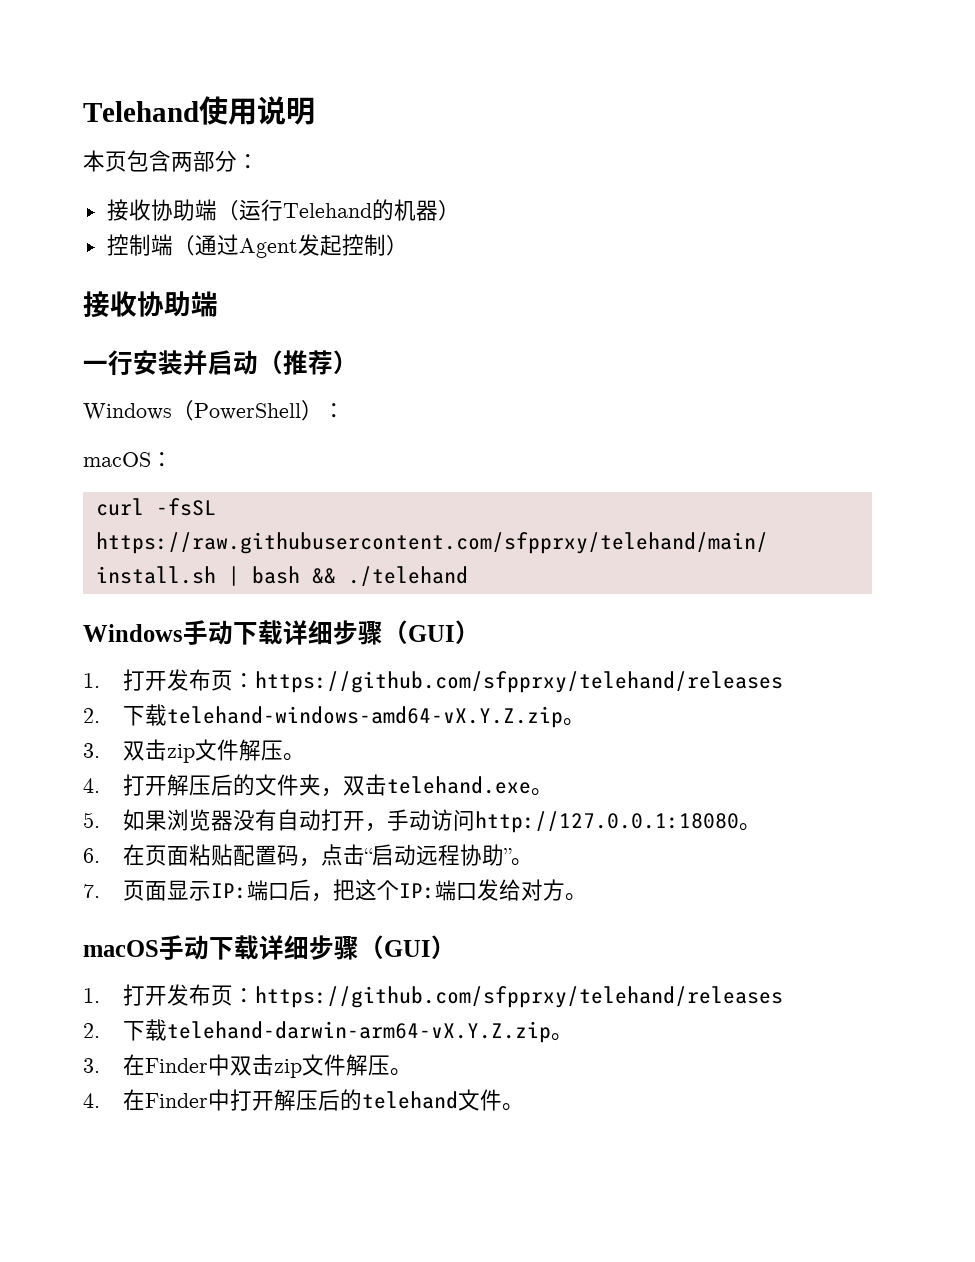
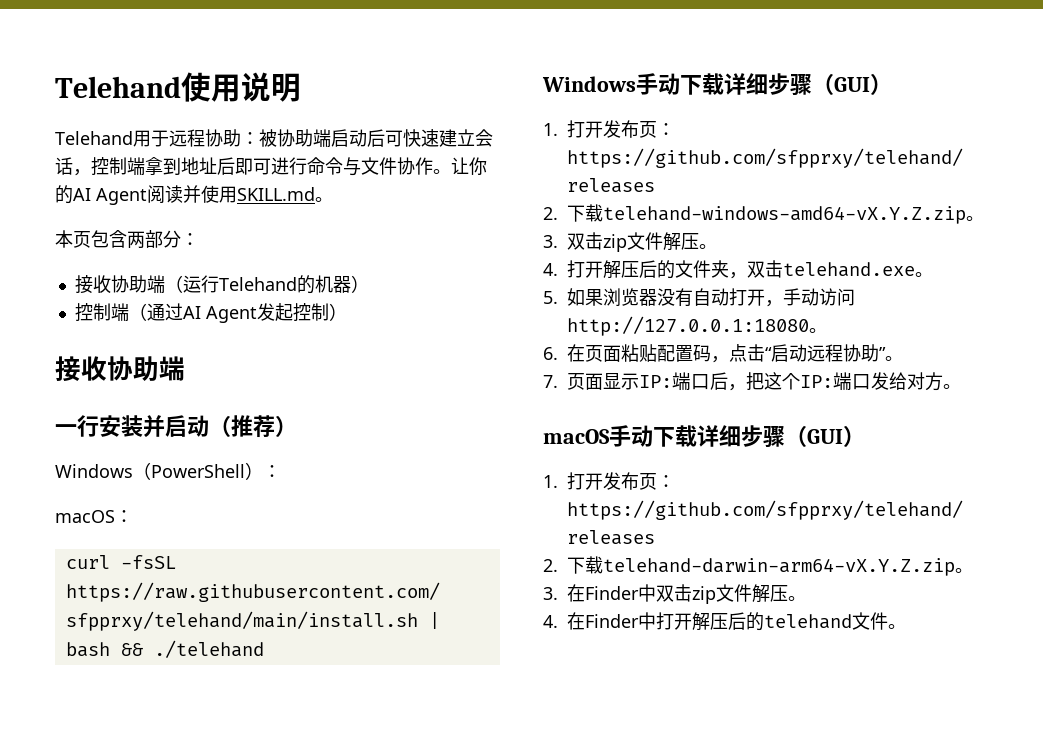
(315, 111) none -> [55,129,493,147] [55,157,487,176] [55,185,333,205] // Telehand用于远程协助：被协助端启动后可快速建立会话，控制端拿到地址后即可进行命令与文件协作。让你的AI Agent阅读并使用SKILL.md。
(239, 244) none -> [182,306,201,319] AI

